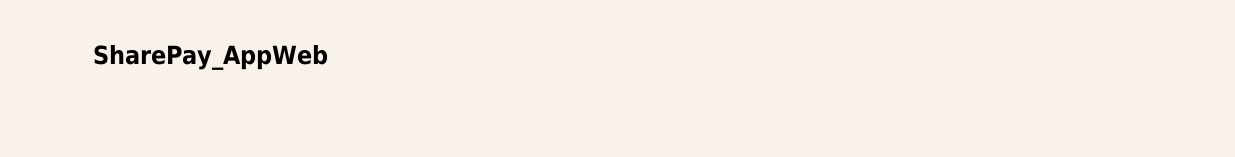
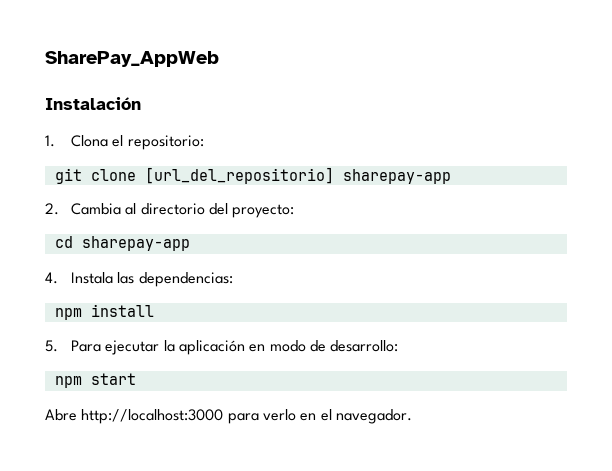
(328, 57) none -> [45,97,141,110] [45,135,204,150] [54,167,451,184] [45,203,295,218] [54,236,190,251] [45,272,233,287] [54,304,154,320] [45,340,399,355] [54,373,136,388] [45,409,412,424] // Instalación // 1. Clona el repositorio: // git clone [url_del_repositorio] sharepay-app // 2. Cambia al directorio del proyecto: // cd sharepay-app // 4. Instala las dependencias: // npm install // 5. Para ejecutar la aplicación en modo de desarrollo: // npm start // Abre http://localhost:3000 para verlo en el navegador.

